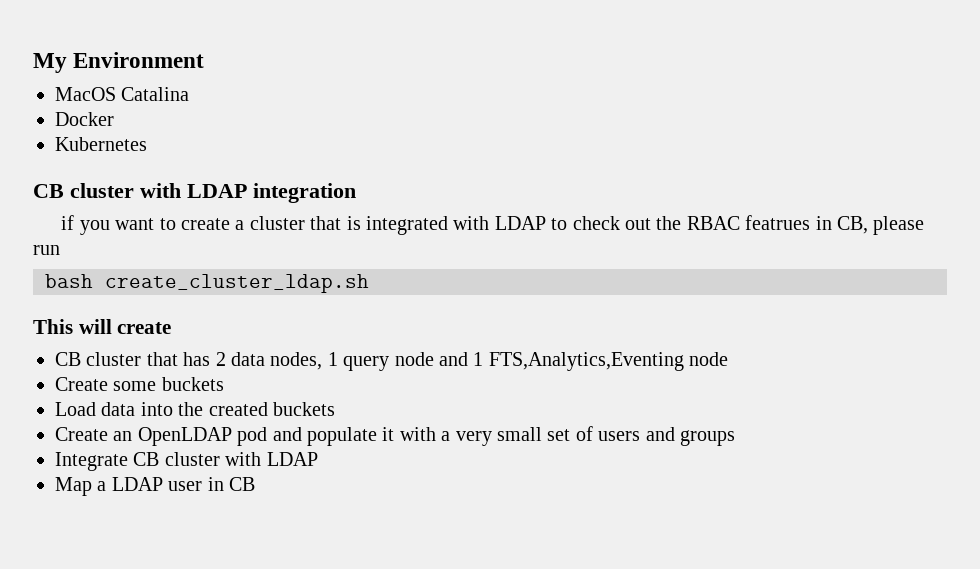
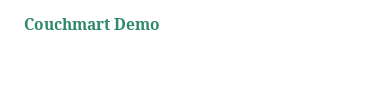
[33,52,205,73] [55,87,190,101] [55,112,114,126] [55,137,147,151] [33,183,356,203] [61,215,925,235] [33,245,60,255] [45,274,369,293] [33,319,172,334] [55,352,729,371] [55,377,224,391] [55,402,335,416] [55,426,735,446] [55,452,318,471] [55,477,256,496] My Environment // MacOS Catalina // Docker // Kubernetes // CB cluster with LDAP integration // if you want to create a cluster that is integrated with LDAP to check out the RBAC featrues in CB, please run // bash create_cluster_ldap.sh // This will create // CB cluster that has 2 data nodes, 1 query node and 1 FTS,Analytics,Eventing node // Create some buckets // Load data into the created buckets // Create an OpenLDAP pod and populate it with a very small set of users and groups // Integrate CB cluster with LDAP // Map a LDAP user in CB -> [24,18,161,30] Couchmart Demo

